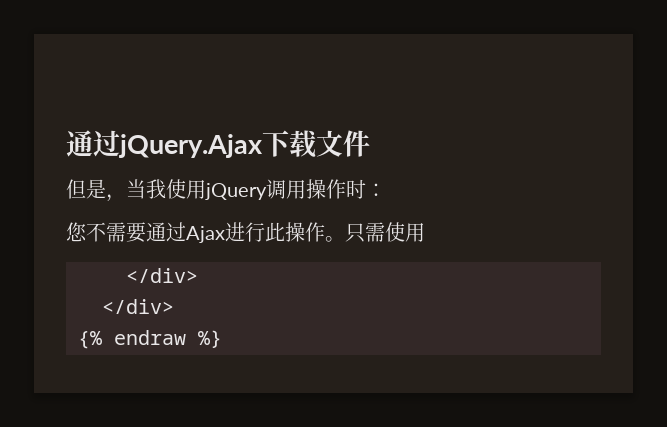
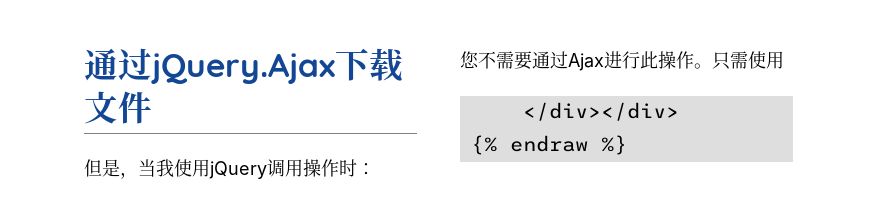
[126,268,198,283] [102,299,174,314] </div> // </div> -> [522,102,679,121] </div></div>

